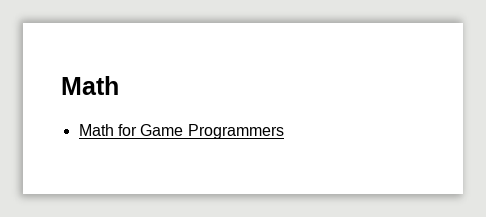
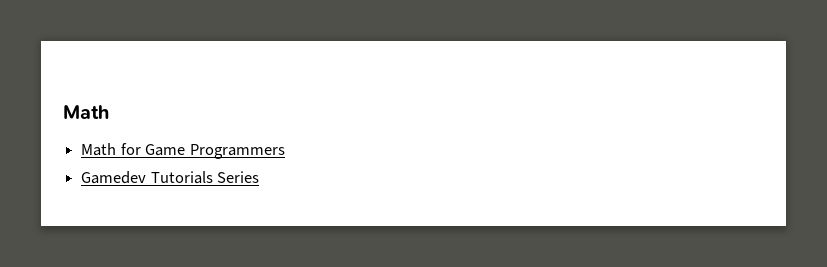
(284, 131) none -> [81,171,260,184] // Gamedev Tutorials Series

